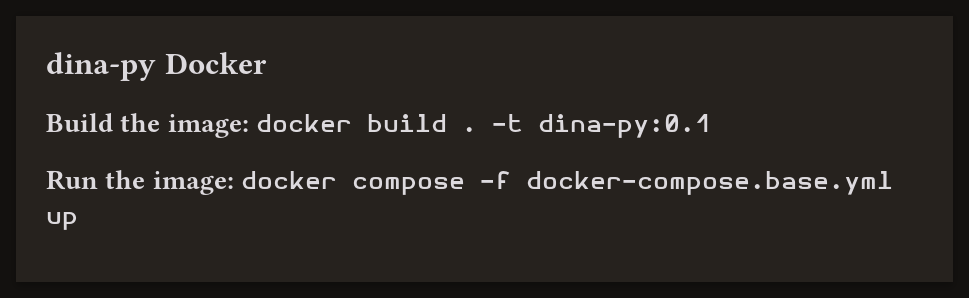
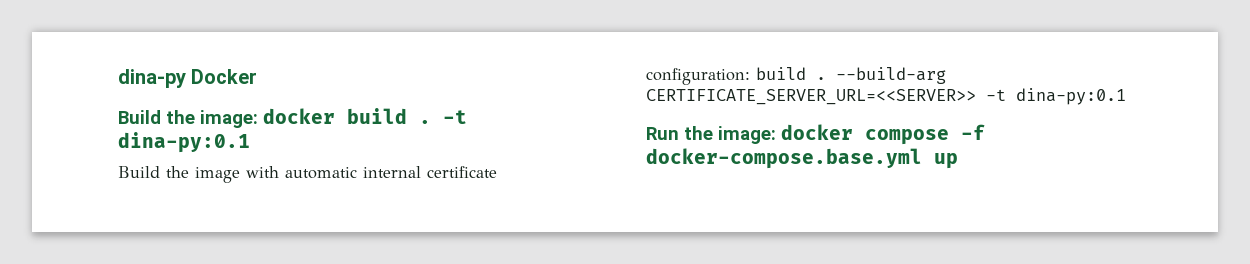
(711, 126) none -> [118,166,497,183] [646,67,946,85] [646,88,1126,105] // Build the image with automatic internal certificate configuration: build . --build-arg CERTIFICATE_SERVER_URL=<<SERVER>> -t dina-py:0.1

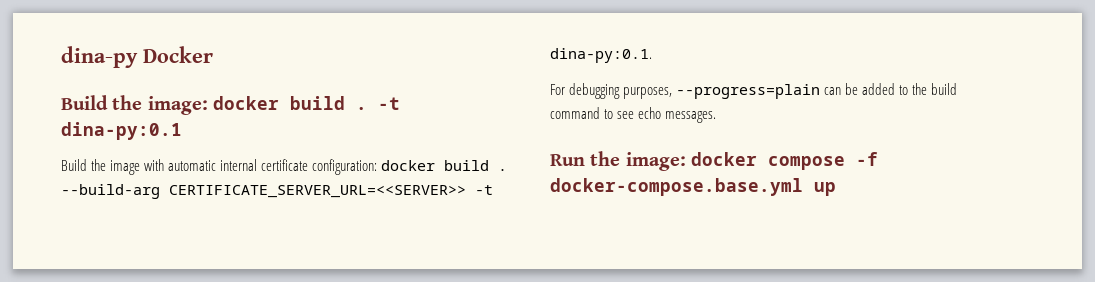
(750, 76) none -> [381,160,436,171] docker
[1016,88,1126,105] dina-py:0.1 -> [550,48,652,63] [550,83,958,99] [550,107,717,123] dina-py:0.1. // For debugging purposes, --progress=plain can be added to the build command to see echo messages.

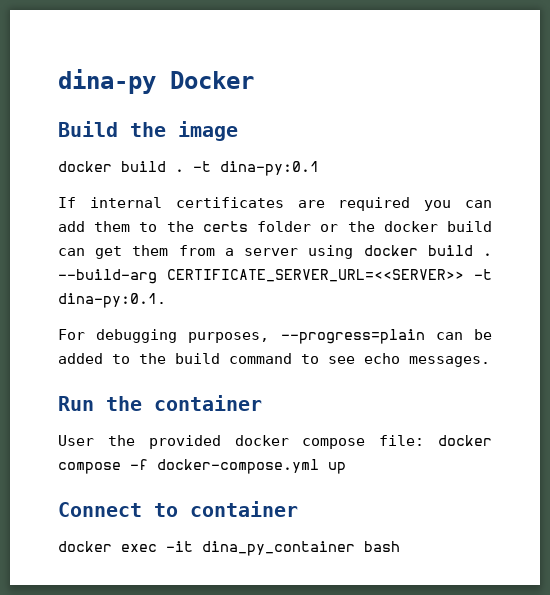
[147,96,208,115] image: -> [178,121,238,141] image //
[61,159,378,175] Build the image with automatic internal certificate configuration: -> [58,197,492,211] [58,221,493,232] [58,245,354,259] If internal certificates are required you can add them to the certs folder or the docker build can get them from a server using
[625,152,686,171] image: -> [154,395,262,411] [58,435,425,449] container // User the provided docker compose file:
[550,178,803,196] docker-compose.base.yml -> [157,459,319,474] docker-compose.yml
(836, 189) none -> [58,501,298,517] [58,541,400,556] // Connect to container // docker exec -it dina_py_container bash

